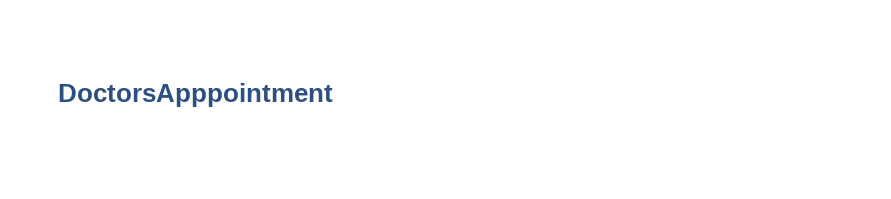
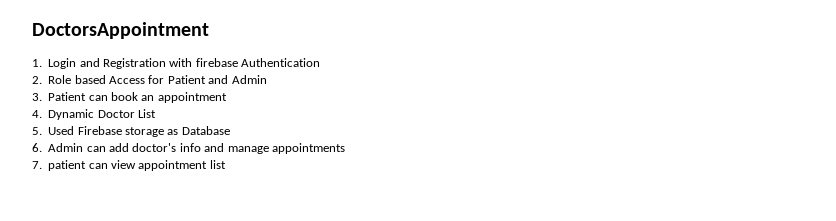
[58,83,333,107] DoctorsApppointment -> [32,22,209,39] [32,58,321,69] [32,75,267,84] [32,92,227,103] [32,109,156,120] [32,126,230,137] [32,143,345,154] [32,160,226,171] DoctorsAppointment // 1. Login and Registration with firebase Authentication // 2. Role based Access for Patient and Admin // 3. Patient can book an appointment // 4. Dynamic Doctor List // 5. Used Firebase storage as Database // 6. Admin can add doctor's info and manage appointments // 7. patient can view appointment list

